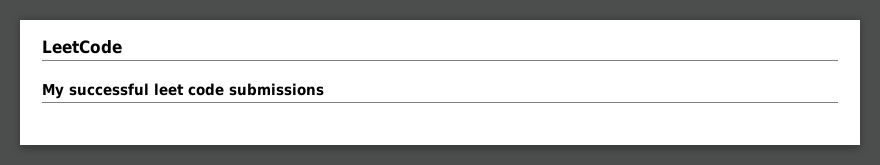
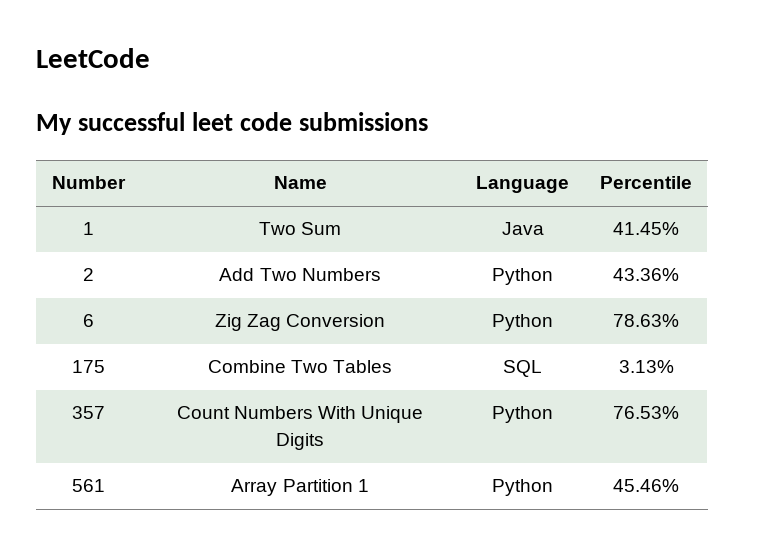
(324, 89) none -> [51,176,126,189] [273,176,327,189] [476,176,569,193] [600,176,692,189] [82,222,94,235] [258,222,342,235] [501,222,544,235] [613,222,679,235] [82,268,94,281] [219,268,381,281] [492,268,553,285] [613,268,679,281] [82,314,94,327] [214,314,386,331] [492,314,553,331] [613,314,679,327] [71,360,105,373] [207,360,393,373] [503,360,542,377] [618,360,674,373] [71,406,105,419] [176,406,424,423] [276,433,324,450] [492,406,553,423] [613,406,679,419] [71,479,105,492] [231,479,369,496] [492,479,553,496] [613,479,679,492] // Number | Name | Language | Percentile // 1 | Two Sum | Java | 41.45% // 2 | Add Two Numbers | Python | 43.36% // 6 | Zig Zag Conversion | Python | 78.63% // 175 | Combine Two Tables | SQL | 3.13% // 357 | Count Numbers With Unique Digits | Python | 76.53% // 561 | Array Partition 1 | Python | 45.46%

